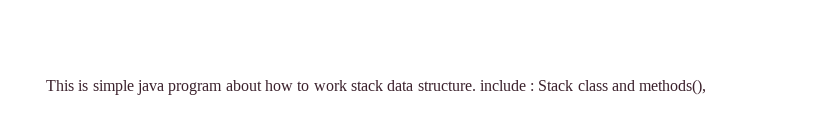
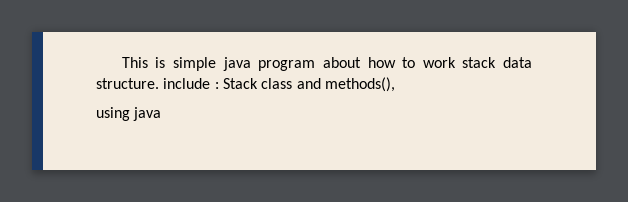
(707, 87) none -> [96,107,162,121] // using java

